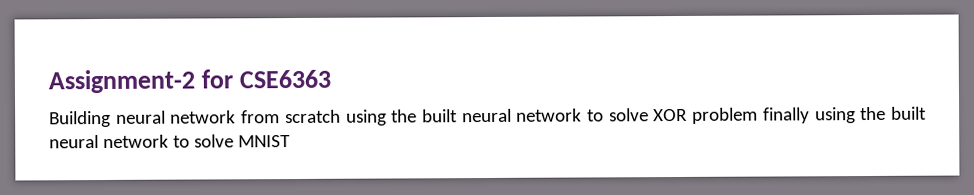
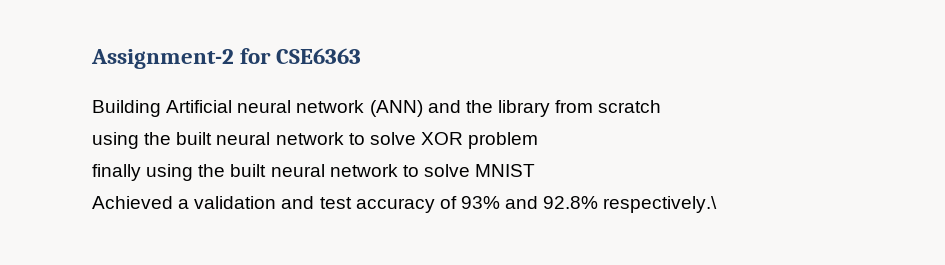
[115,110,237,124] neural network -> [166,100,550,117] Artificial neural network (ANN) and the library
(341, 116) none -> (662, 106) //
(759, 115) none -> (539, 140) //
(291, 141) none -> [92,196,718,213] // Achieved a validation and test accuracy of 93% and 92.8% respectively.\

